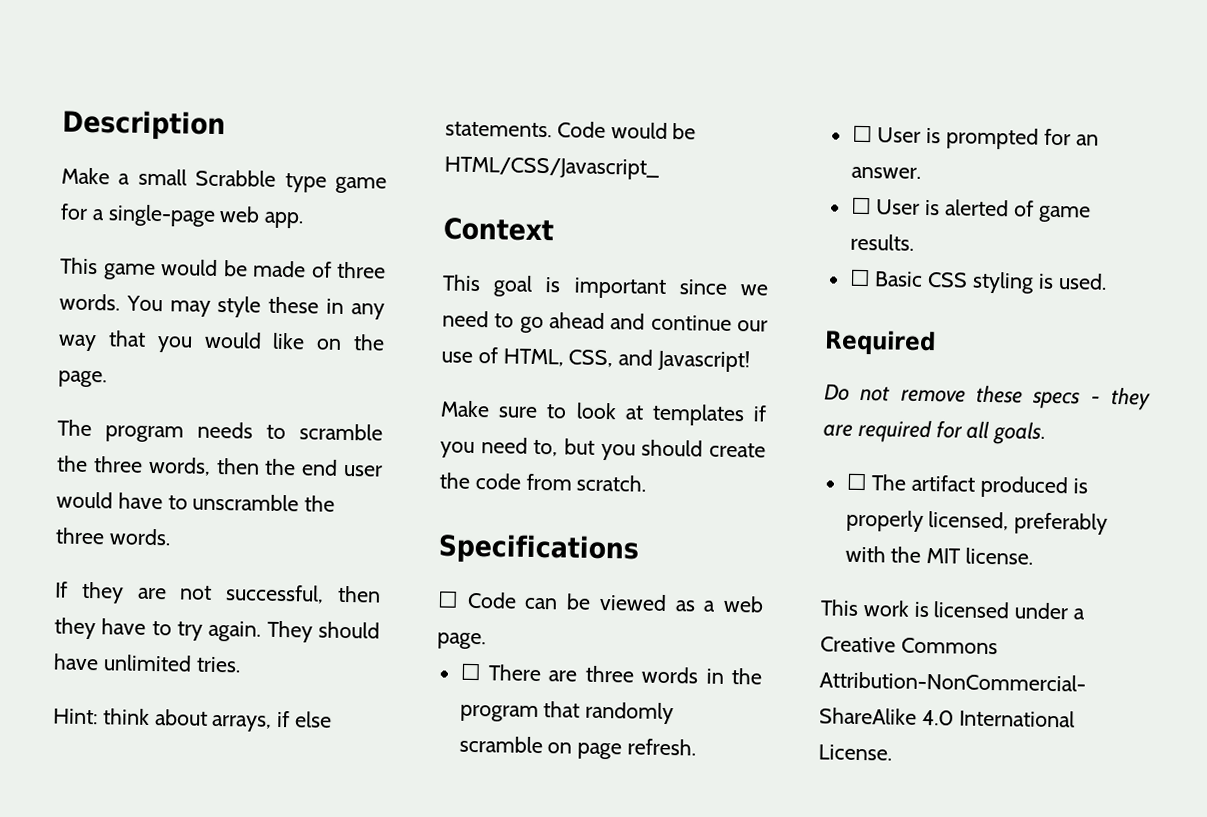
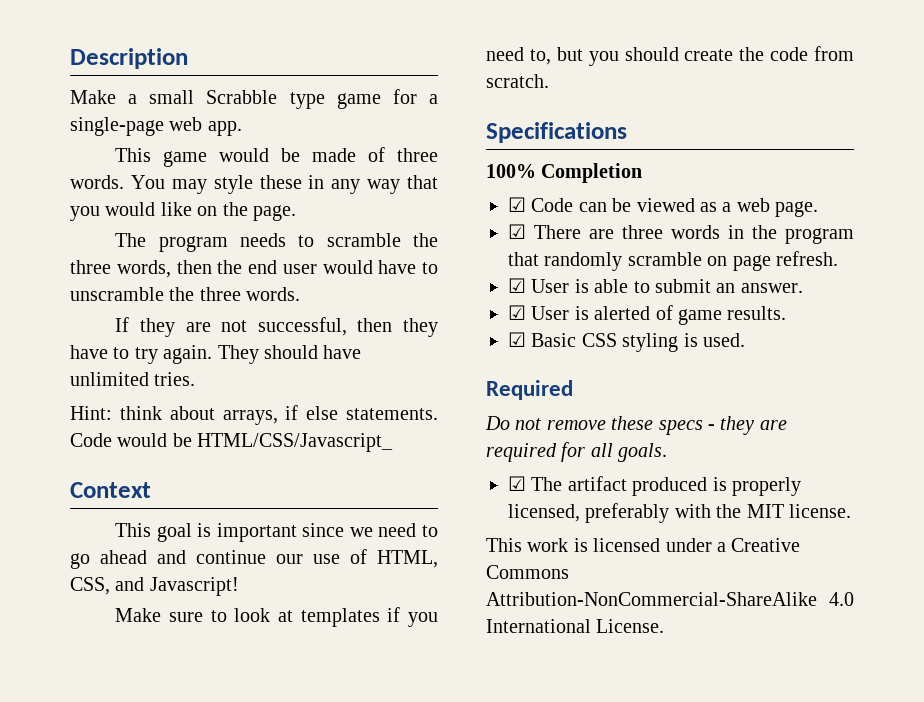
[437,590,459,608] ☐ -> [486,163,643,183] [508,197,526,212] 100% Completion // ☑
[459,662,482,681] ☐ -> [508,224,526,239] ☑
[851,124,1071,150] ☐ User is prompted for -> [508,278,711,293] ☑ User is able to submit
[850,196,872,215] ☐ -> [508,305,526,320] ☑
[848,268,871,287] ☐ -> [508,332,526,347] ☑
[845,472,868,491] ☐ -> [508,476,526,491] ☑

